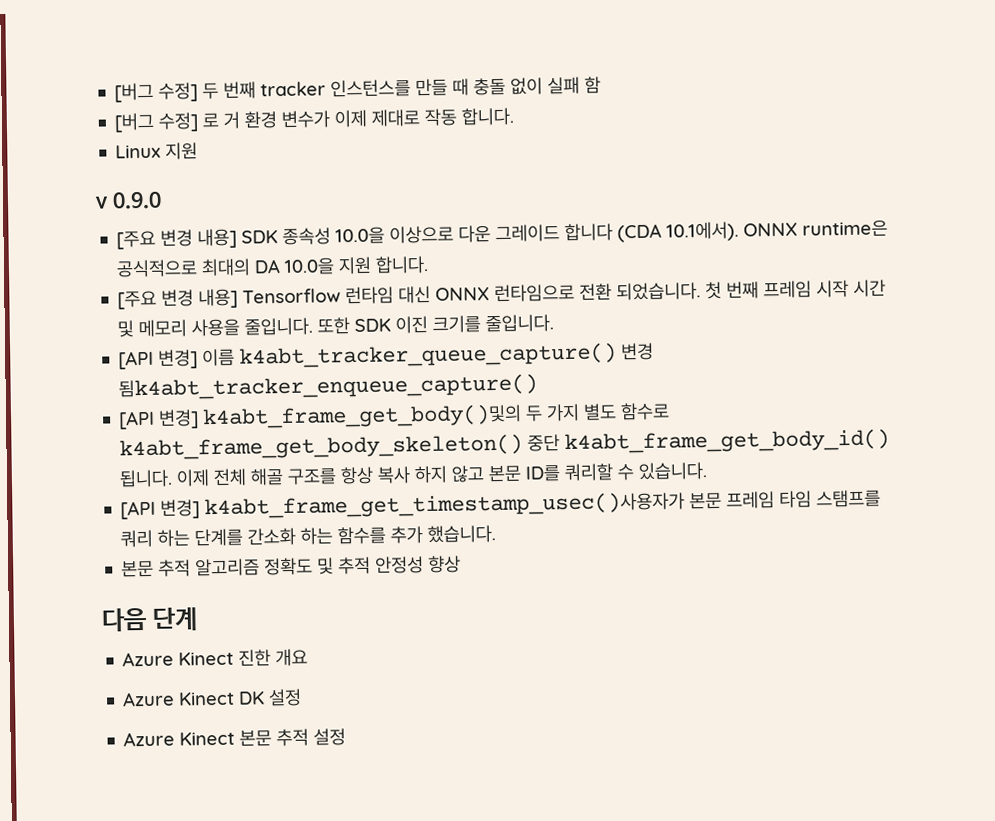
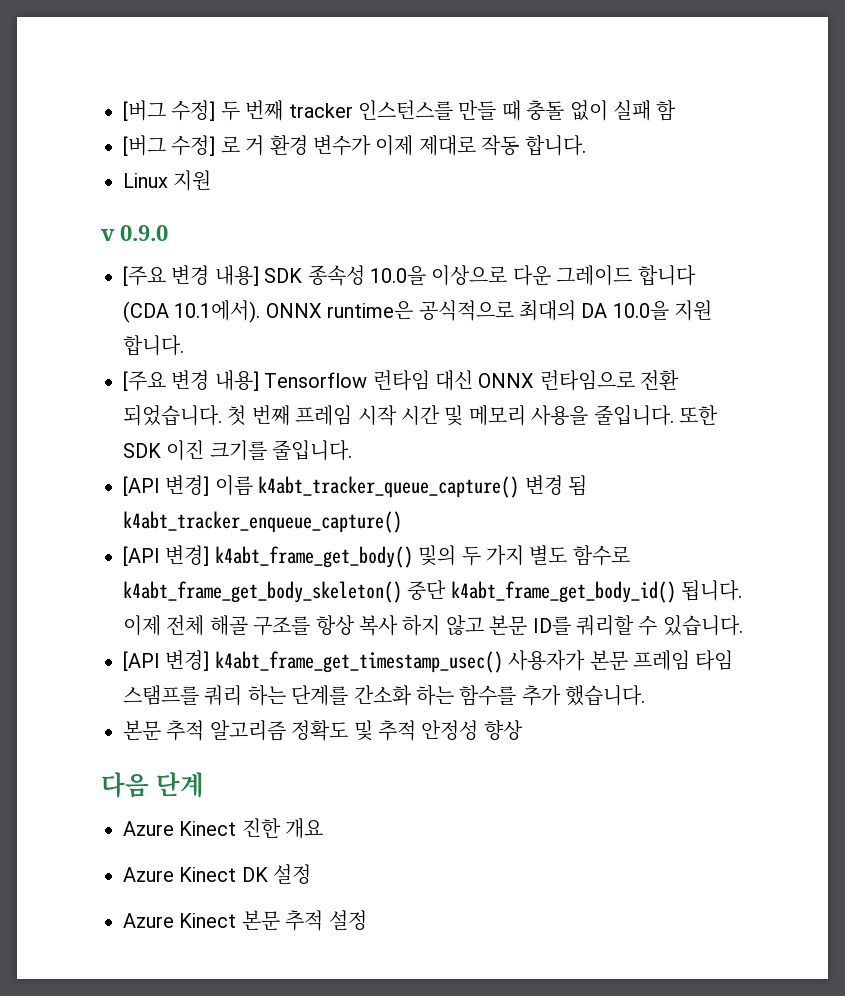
[118,373,539,401] [118,403,523,430] 됨k4abt_tracker_enqueue_capture() // [API 변경] k4abt_frame_get_body()및의 -> [568,475,587,496] [123,511,402,533] [123,545,457,568] 됨 k4abt_tracker_enqueue_capture() // [API 변경] k4abt_frame_get_body() 및의
[204,491,686,520] k4abt_frame_get_timestamp_usec()사용자가 -> [214,650,586,673] k4abt_frame_get_timestamp_usec() 사용자가

